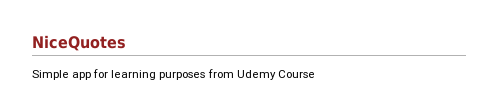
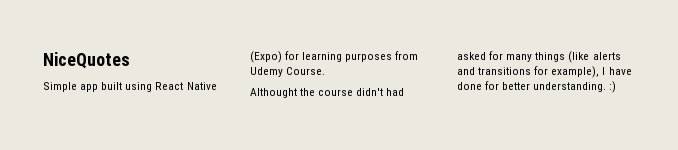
(92, 76) none -> [101,82,217,92] [250,51,282,63] built using React Native (Expo)
[277,70,315,78] Course -> [286,67,326,75] [250,88,405,98] [457,51,621,63] [457,66,632,78] [457,81,617,93] Course. // Althought the course didn't had asked for many things (like alerts and transitions for example), I have done for better understanding. :)

